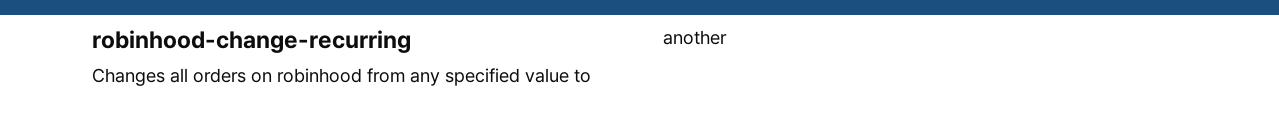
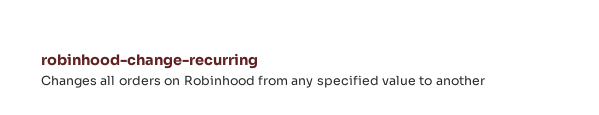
[277,68,362,83] robinhood -> [183,75,255,86] Robinhood

